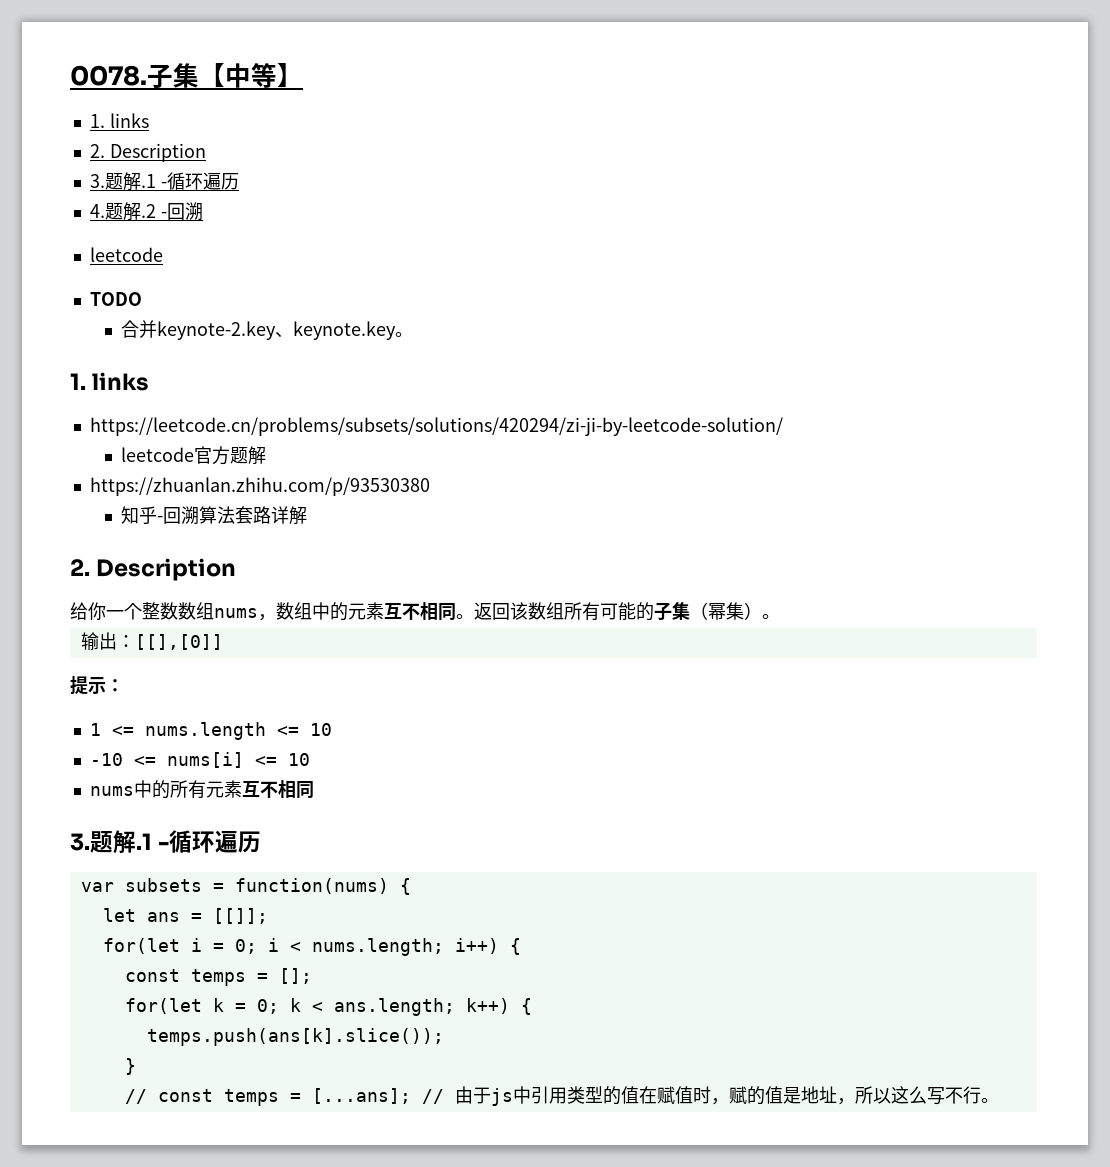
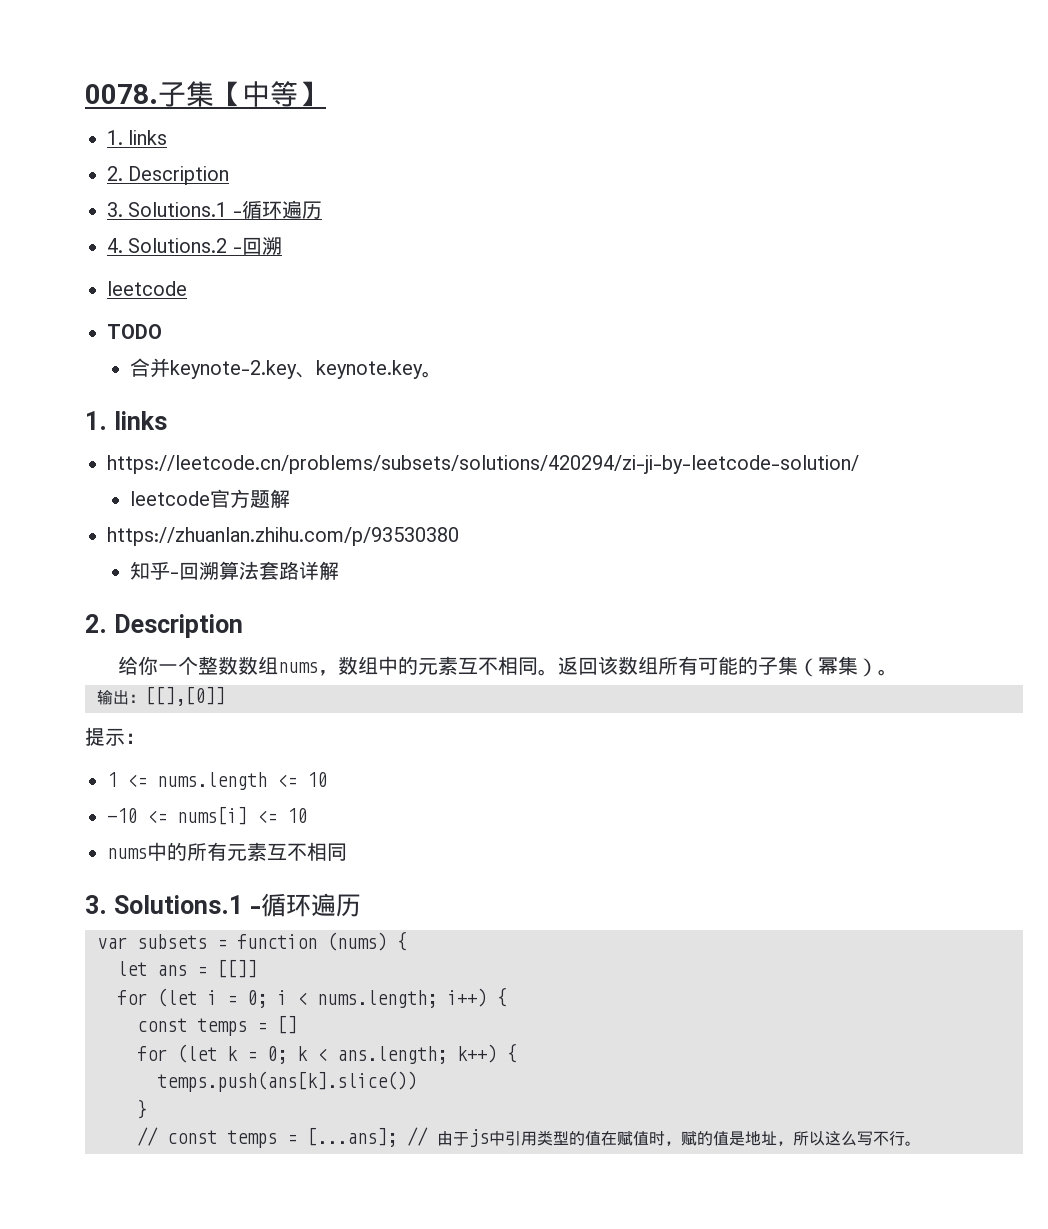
[104,172,156,191] 题解.1 -> [128,202,228,217] Solutions.1
[104,202,156,221] 题解.2 -> [128,238,228,253] Solutions.2
[90,830,152,854] 题解.1 -> [113,895,243,914] Solutions.1
[234,878,389,894] function(nums) -> [237,932,387,951] function (nums)
[212,908,268,924] [102,938,180,954] [[]]; // for(let -> [217,959,257,978] [117,988,197,1007] [[]] // for (let
[278,968,312,984] [124,998,202,1014] []; // for(let -> [277,1015,297,1034] [137,1044,217,1063] [] // for (let
[146,1028,444,1046] temps.push(ans[k].slice()); -> [157,1071,417,1092] temps.push(ans[k].slice())

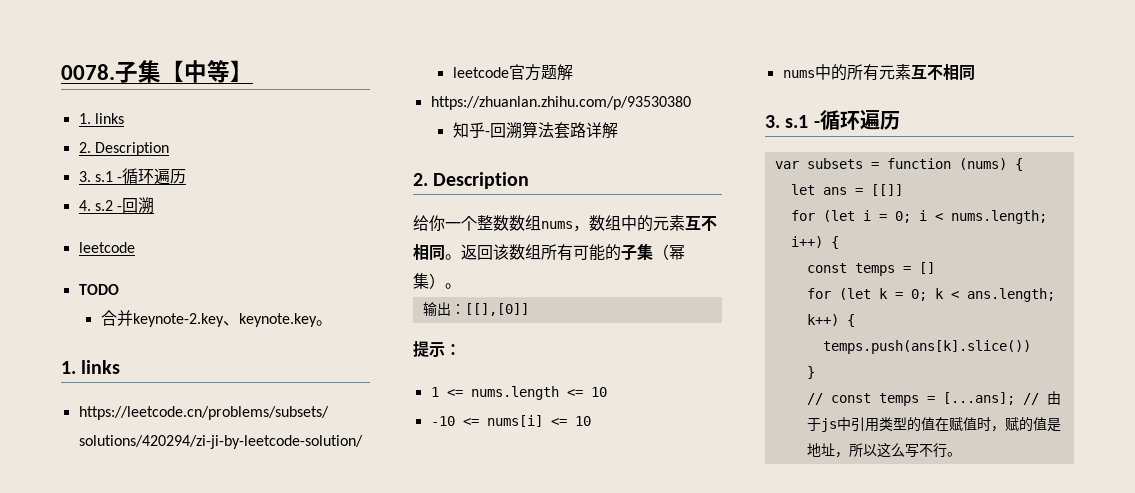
[128,202,228,217] Solutions.1 -> [94,171,113,182] s.1
[128,238,228,253] Solutions.2 -> [94,200,113,211] s.2
[113,895,243,914] Solutions.1 -> [785,115,809,128] s.1

